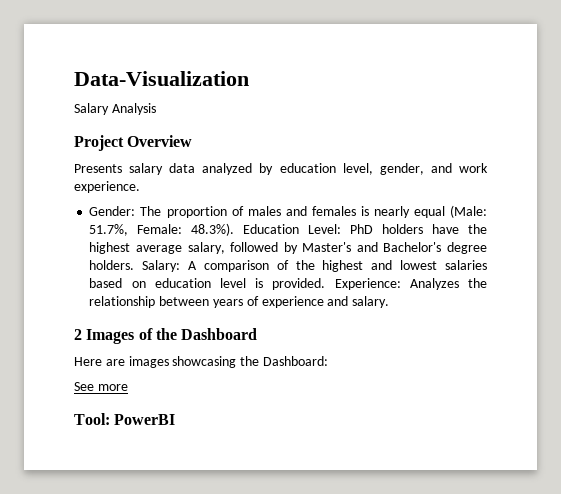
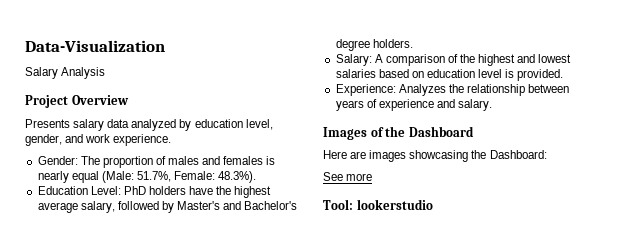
(235, 229) none -> (257, 177) //
(135, 265) none -> (413, 43) //
(326, 284) none -> (564, 75) //
[74,329,82,340] 2 -> (493, 105) none
[114,414,176,425] PowerBI -> [356,199,433,210] lookerstudio

